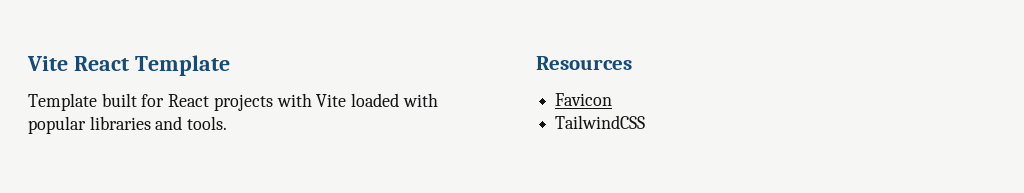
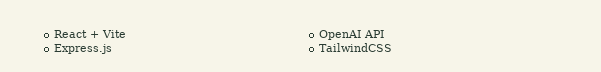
[27,55,230,76] [28,93,438,111] [28,116,228,134] [536,56,632,70] [555,93,613,106] Vite React Template // Template built for React projects with Vite loaded with popular libraries and tools. // Resources // Favicon -> [54,30,127,38] [54,44,113,54] [319,30,385,40] React + Vite // Express.js // OpenAI API

